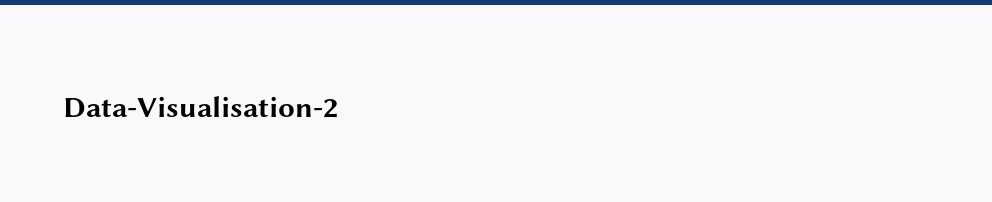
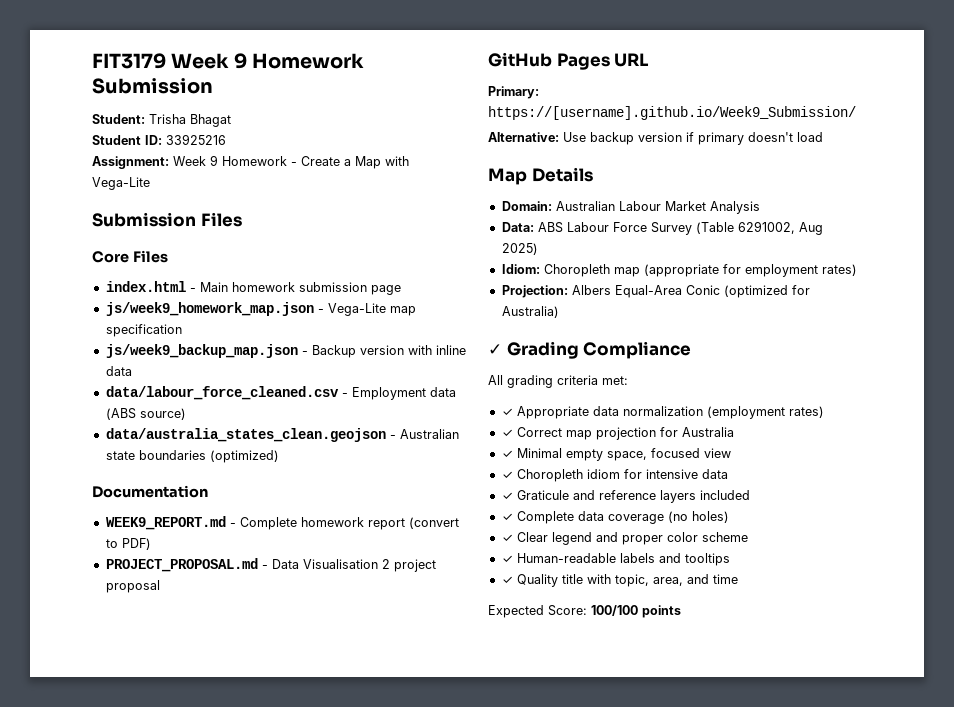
[63,96,338,118] Data-Visualisation-2 -> [92,53,364,69] [92,78,213,94] [92,114,231,127] [92,134,226,145] [92,155,409,169] [92,177,150,190] [92,212,242,227] [92,250,168,263] [105,281,401,295] [105,302,416,316] [105,324,182,337] [105,344,466,358] [105,366,132,376] [105,386,456,400] [105,408,186,420] [105,428,459,442] [105,450,279,463] [92,485,208,498] [105,516,459,530] [105,538,151,550] [105,558,436,572] [105,580,160,593] [488,52,650,70] [488,86,539,99] [488,106,856,120] [488,132,823,145] [488,167,593,185] [501,201,760,214] [501,221,823,235] [501,243,538,255] [501,264,857,277] [501,285,810,298] [501,306,559,318] [488,341,692,359] [488,375,628,388] [501,406,824,419] [501,427,734,440] [501,448,731,461] [501,469,728,482] [501,490,750,503] [501,511,729,524] [501,532,748,545] [501,553,730,566] [501,574,738,587] [488,605,681,618] FIT3179 Week 9 Homework Submission // Student: Trisha Bhagat // Student ID: 33925216 // Assignment: Week 9 Homework - Create a Map with Vega-Lite // Submission Files // Core Files // index.html - Main homework submission page // js/week9_homework_map.json - Vega-Lite map specification // js/week9_backup_map.json - Backup version with inline data // data/labour_force_cleaned.csv - Employment data (ABS source) // data/australia_states_clean.geojson - Australian state boundaries (optimized) // Documentation // WEEK9_REPORT.md - Complete homework report (convert to PDF) // PROJECT_PROPOSAL.md - Data Visualisation 2 project proposal // GitHub Pages URL // Primary: https://[username].github.io/Week9_Submission/ // Alternative: Use backup version if primary doesn't load // Map Details // Domain: Australian Labour Market Analysis // Data: ABS Labour Force Survey (Table 6291002, Aug 2025) // Idiom: Choropleth map (appropriate for employment rates) // Projection: Albers Equal-Area Conic (optimized for Australia) // ✓ Grading Compliance // All grading criteria met: // ✓ Appropriate data normalization (employment rates) // ✓ Correct map projection for Australia // ✓ Minimal empty space, focused view // ✓ Choropleth idiom for intensive data // ✓ Graticule and reference layers included // ✓ Complete data coverage (no holes) // ✓ Clear legend and proper color scheme // ✓ Human-readable labels and tooltips // ✓ Quality title with topic, area, and time // Expected Score: 100/100 points

